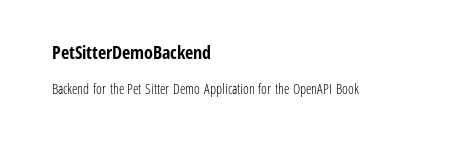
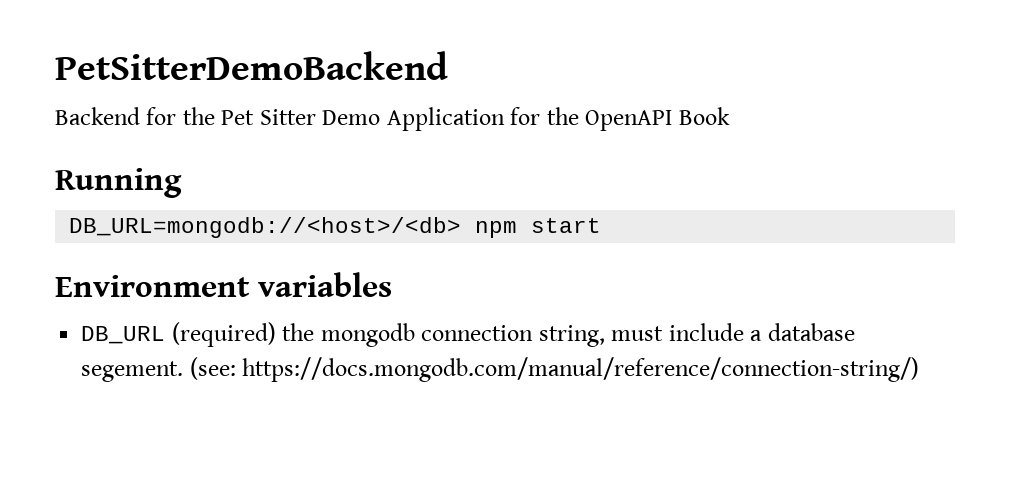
(359, 88) none -> [55,168,182,198] [69,217,602,238] [55,272,392,297] [81,322,855,347] [81,357,920,382] // Running // DB_URL=mongodb://<host>/<db> npm start // Environment variables // DB_URL (required) the mongodb connection string, must include a database segement. (see: https://docs.mongodb.com/manual/reference/connection-string/)

